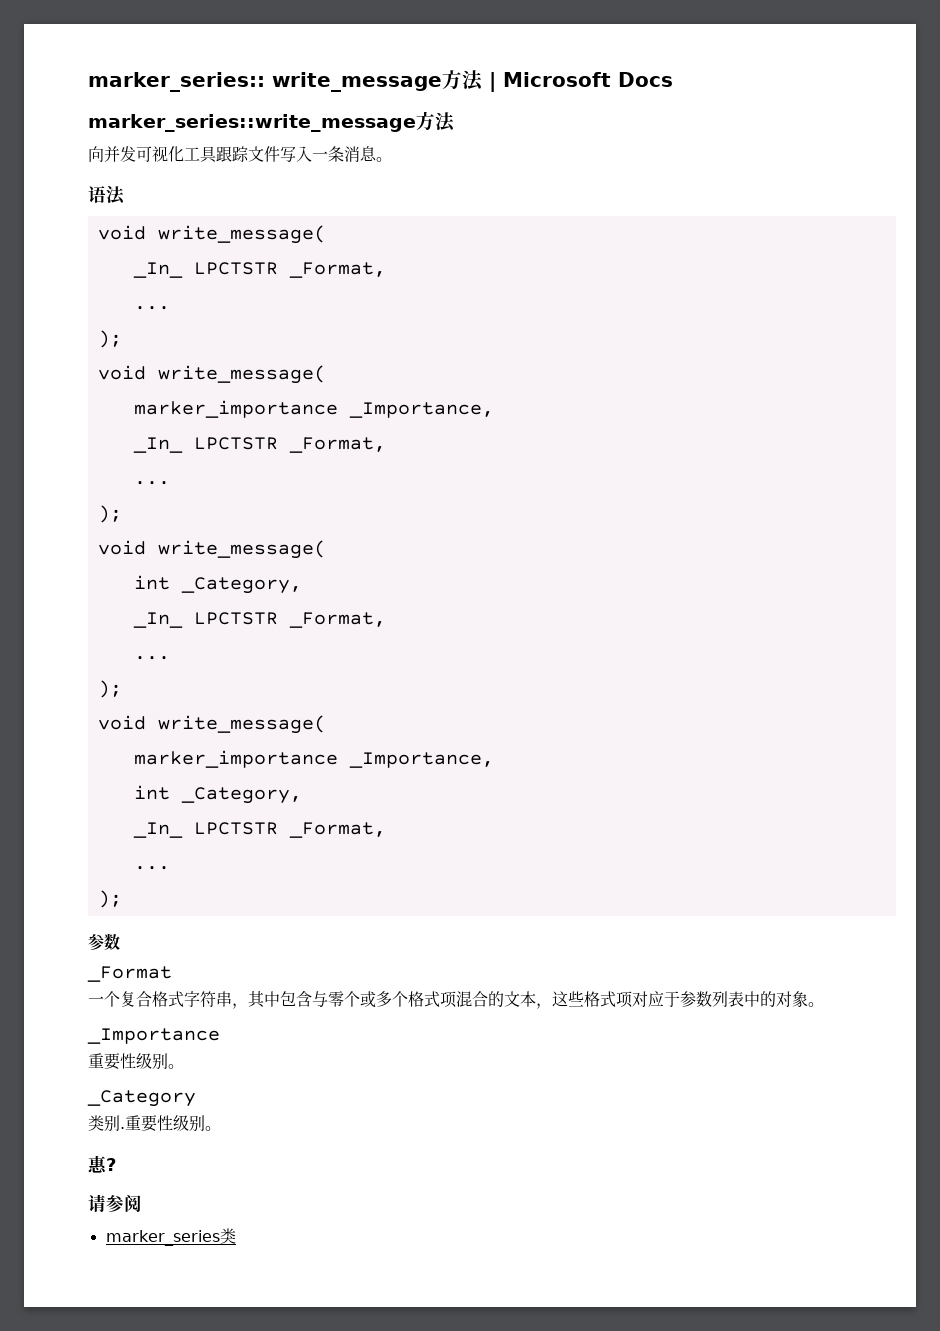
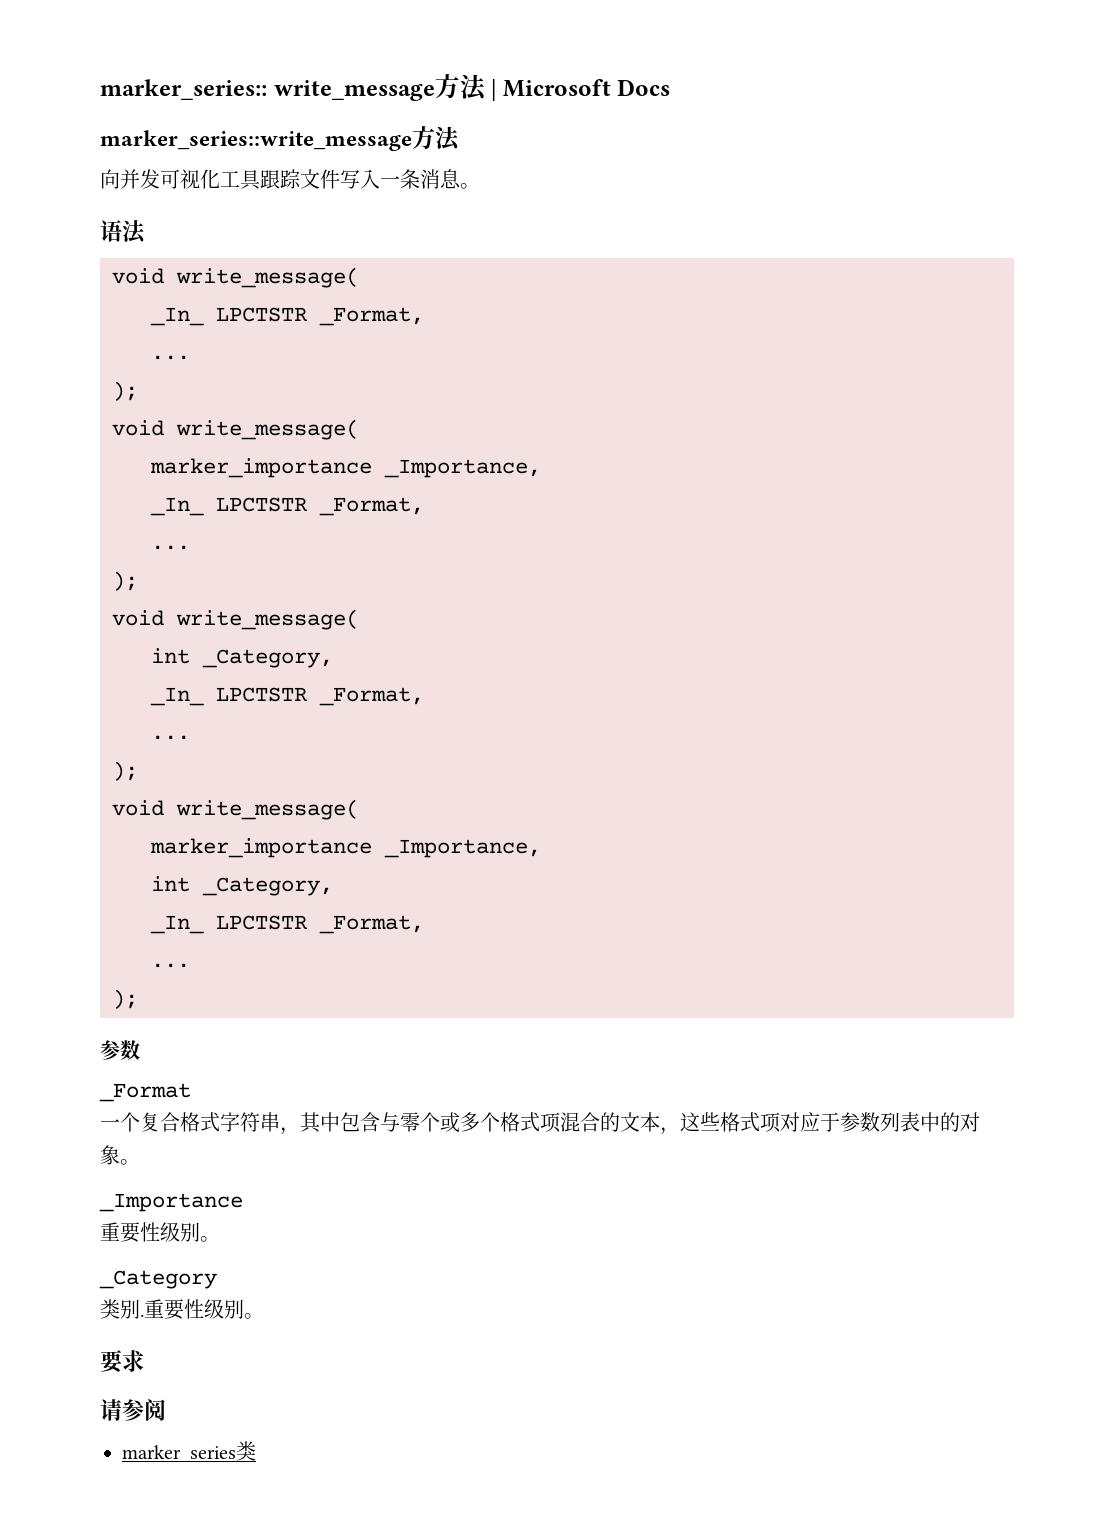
[88,1155,116,1174] 惠? -> [100,1350,144,1373] 要求

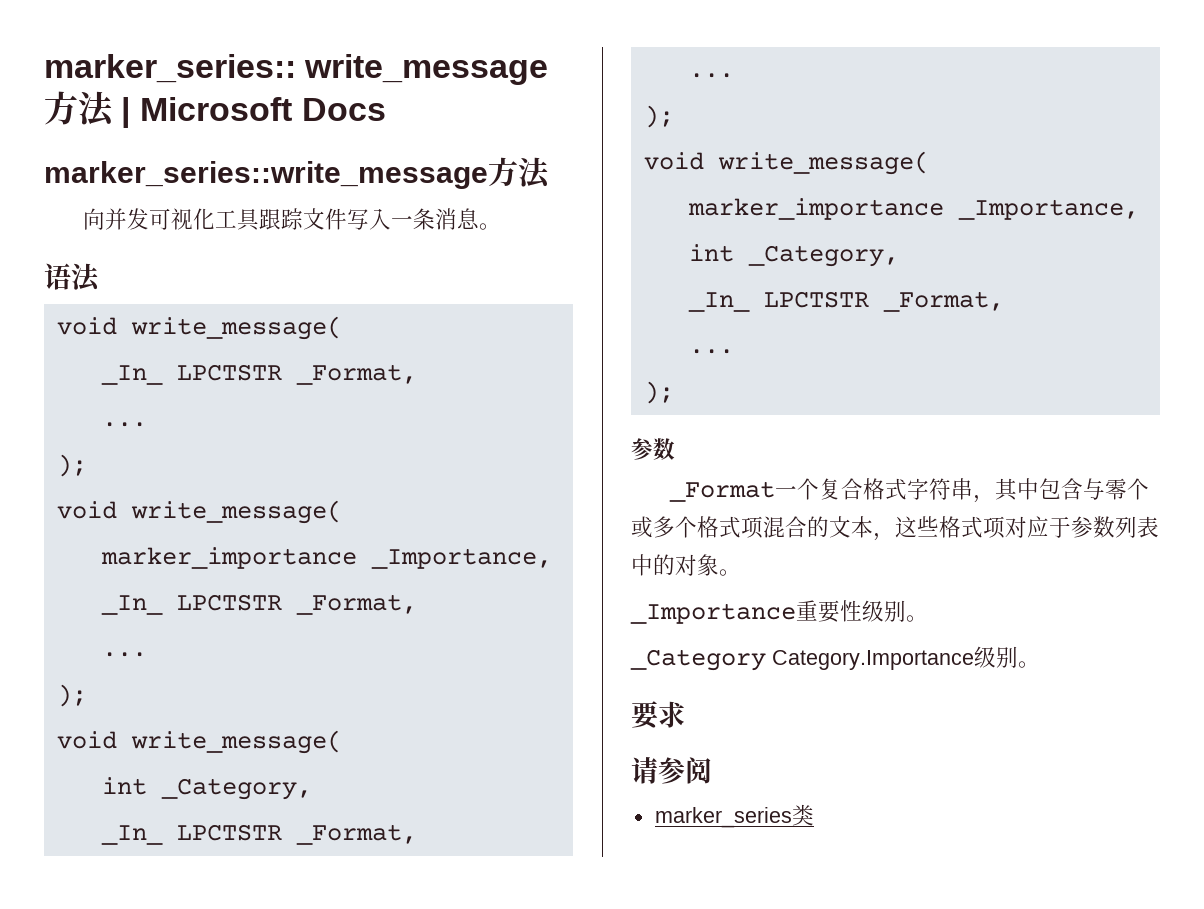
(191, 1092) // -> (776, 491) none
(243, 1202) // -> (796, 613) none
[100,1299,204,1320] // 类别.重要性 -> [772,650,974,670] Category.Importance

